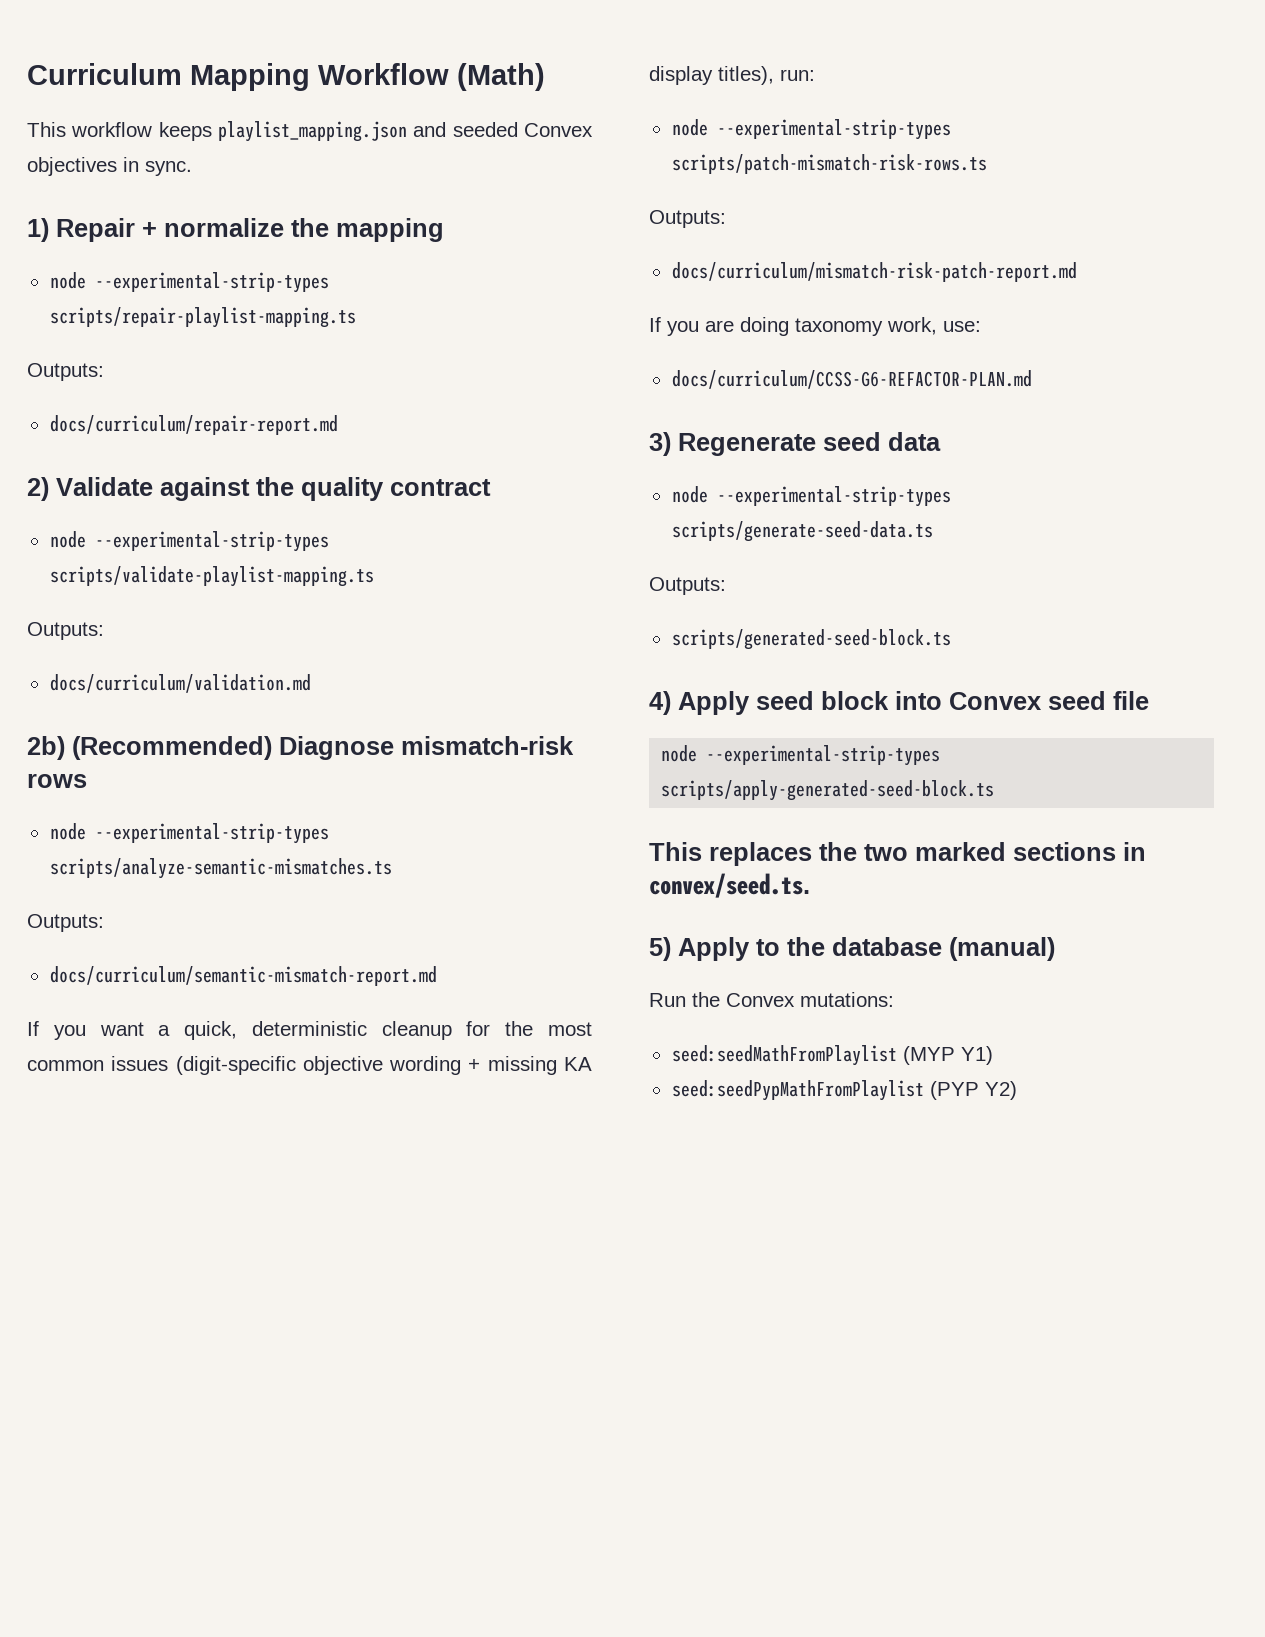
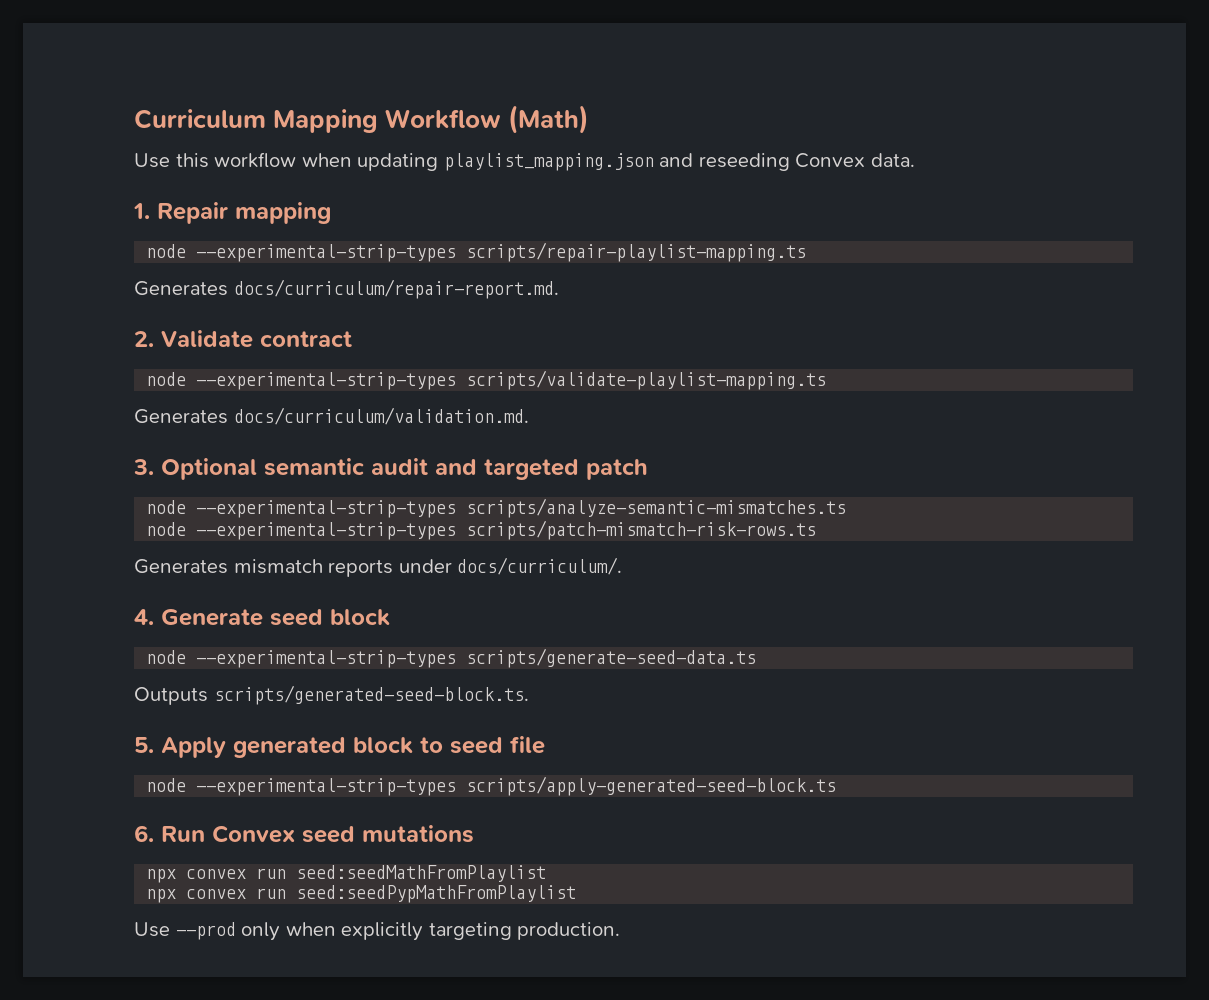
[27,121,593,142] [27,157,192,176] [27,218,444,242] [49,272,329,293] [49,307,356,328] [27,363,104,381] [49,415,338,435] [27,477,491,501] [49,531,329,552] [49,566,374,587] [27,622,104,640] [49,674,311,693] [27,736,574,760] [27,774,87,788] [49,823,329,844] [49,858,392,879] [27,914,104,932] [49,966,437,986] [27,1021,592,1040] [27,1056,592,1075] [649,66,815,85] [671,119,951,140] [671,154,987,174] [649,210,726,228] [671,262,1077,282] [649,317,981,336] [671,370,1032,389] [649,432,941,456] [671,486,951,507] [671,521,933,542] [649,577,726,595] [671,629,951,650] [649,691,1041,715] This workflow keeps playlist_mapping.json and seeded Convex objectives in sync. // 1) Repair + normalize the mapping // node --experimental-strip-types scripts/repair-playlist-mapping.ts // Outputs: // docs/curriculum/repair-report.md // 2) Validate against the quality contract // node --experimental-strip-types scripts/validate-playlist-mapping.ts // Outputs: // docs/curriculum/validation.md // 2b) (Recommended) Diagnose mismatch-risk rows // node --experimental-strip-types scripts/analyze-semantic-mismatches.ts // Outputs: // docs/curriculum/semantic-mismatch-report.md // If you want a quick, deterministic cleanup for the most common issues (digit-specific objective wording + missing KA display titles), run: // node --experimental-strip-types scripts/patch-mismatch-risk-rows.ts // Outputs: // docs/curriculum/mismatch-risk-patch-report.md // If you are doing taxonomy work, use: // docs/curriculum/CCSS-G6-REFACTOR-PLAN.md // 3) Regenerate seed data // node --experimental-strip-types scripts/generate-seed-data.ts // Outputs: // scripts/generated-seed-block.ts // 4) Apply seed block into Convex -> [134,152,915,171] [133,202,331,224] [146,242,807,262] [134,279,559,299] [134,330,352,348] [146,370,827,390] [134,407,529,425] [133,458,647,480] [146,498,847,518] [146,520,817,540] [134,557,623,577] [134,609,390,626] [146,648,757,668] [134,685,529,705] [134,737,443,758] Use this workflow when updating playlist_mapping.json and reseeding Convex data. // 1. Repair mapping // node --experimental-strip-types scripts/repair-playlist-mapping.ts // Generates docs/curriculum/repair-report.md. // 2. Validate contract // node --experimental-strip-types scripts/validate-playlist-mapping.ts // Generates docs/curriculum/validation.md. // 3. Optional semantic audit and targeted patch // node --experimental-strip-types scripts/analyze-semantic-mismatches.ts // node --experimental-strip-types scripts/patch-mismatch-risk-rows.ts // Generates mismatch reports under docs/curriculum/. // 4. Generate seed block // node --experimental-strip-types scripts/generate-seed-data.ts // Outputs scripts/generated-seed-block.ts. // 5. Apply generated block to
[649,842,1146,866] [649,873,810,898] [649,937,1055,961] [649,992,894,1007] [671,1045,993,1066] [671,1080,1017,1101] This replaces the two marked sections in convex/seed.ts. // 5) Apply to the database (manual) // Run the Convex mutations: // seed:seedMathFromPlaylist (MYP Y1) // seed:seedPypMathFromPlaylist (PYP Y2) -> [134,825,474,843] [146,865,547,883] [146,885,577,903] [134,922,621,941] 6. Run Convex seed mutations // npx convex run seed:seedMathFromPlaylist // npx convex run seed:seedPypMathFromPlaylist // Use --prod only when explicitly targeting production.

